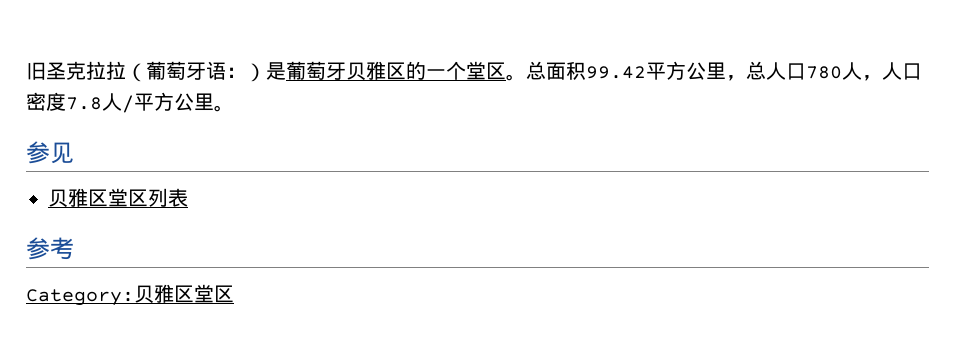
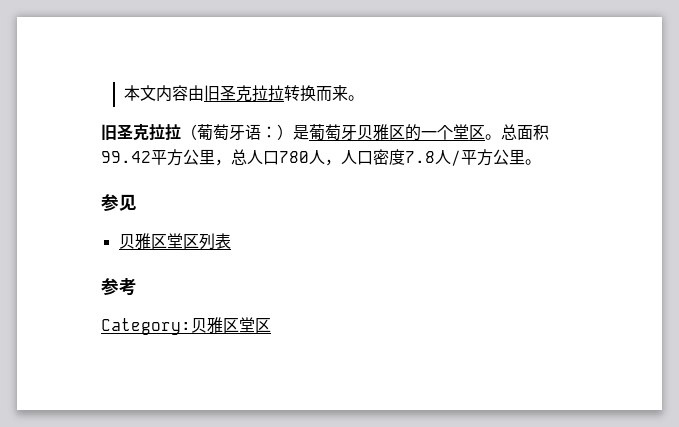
(26, 71) none -> [123,85,364,102] 本文内容由旧圣克拉拉转换而来。 //

